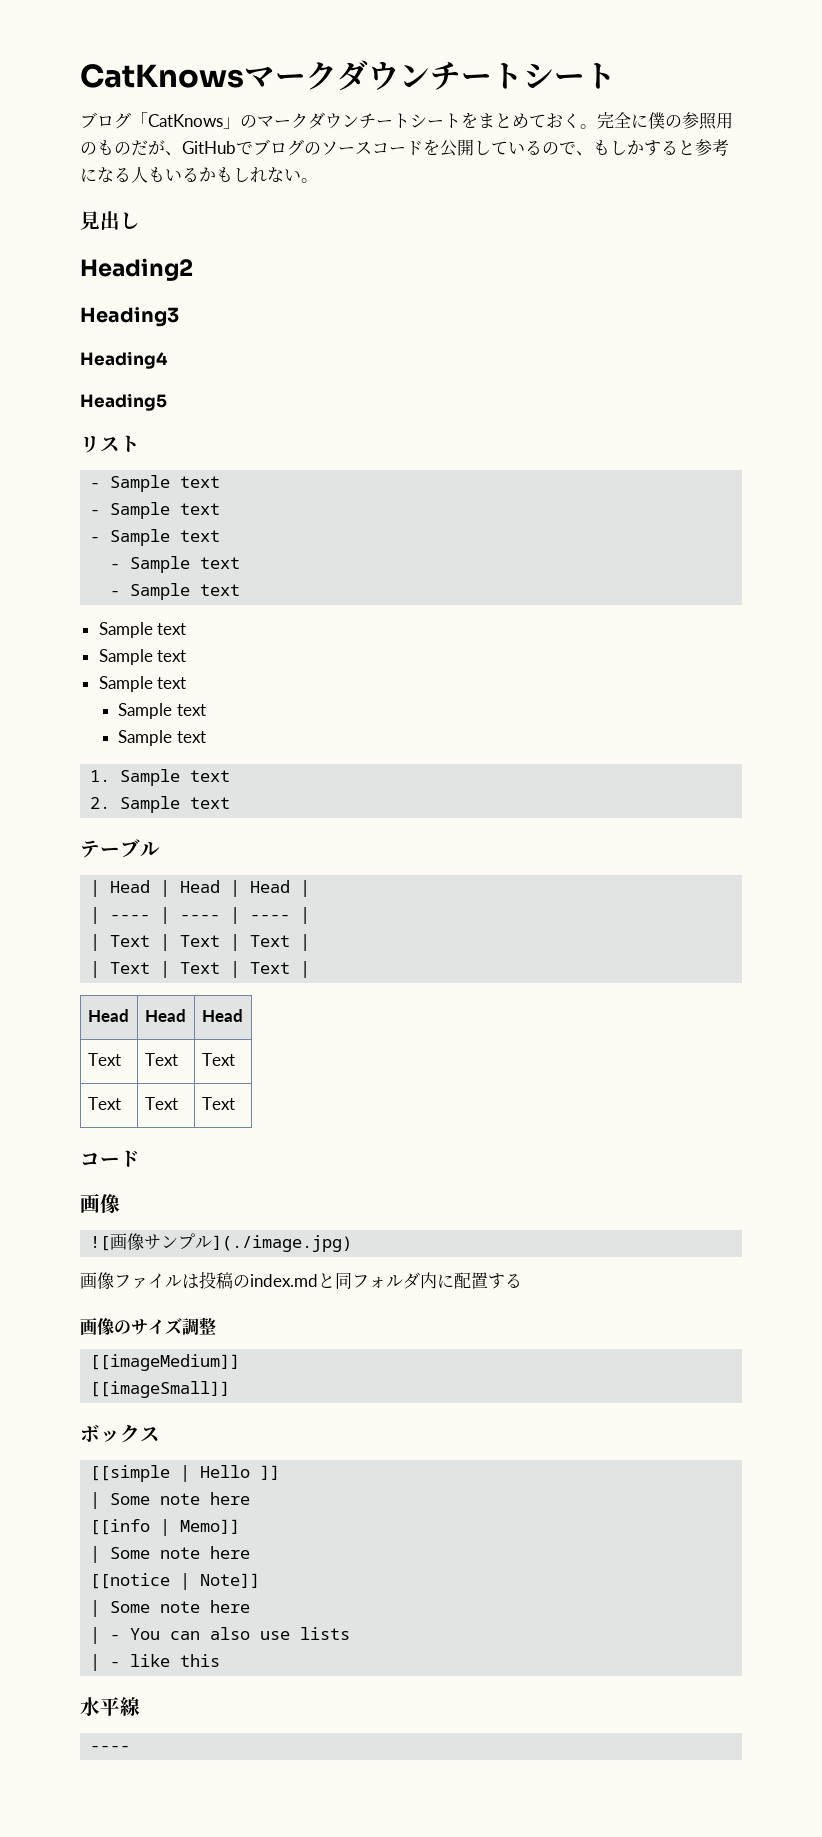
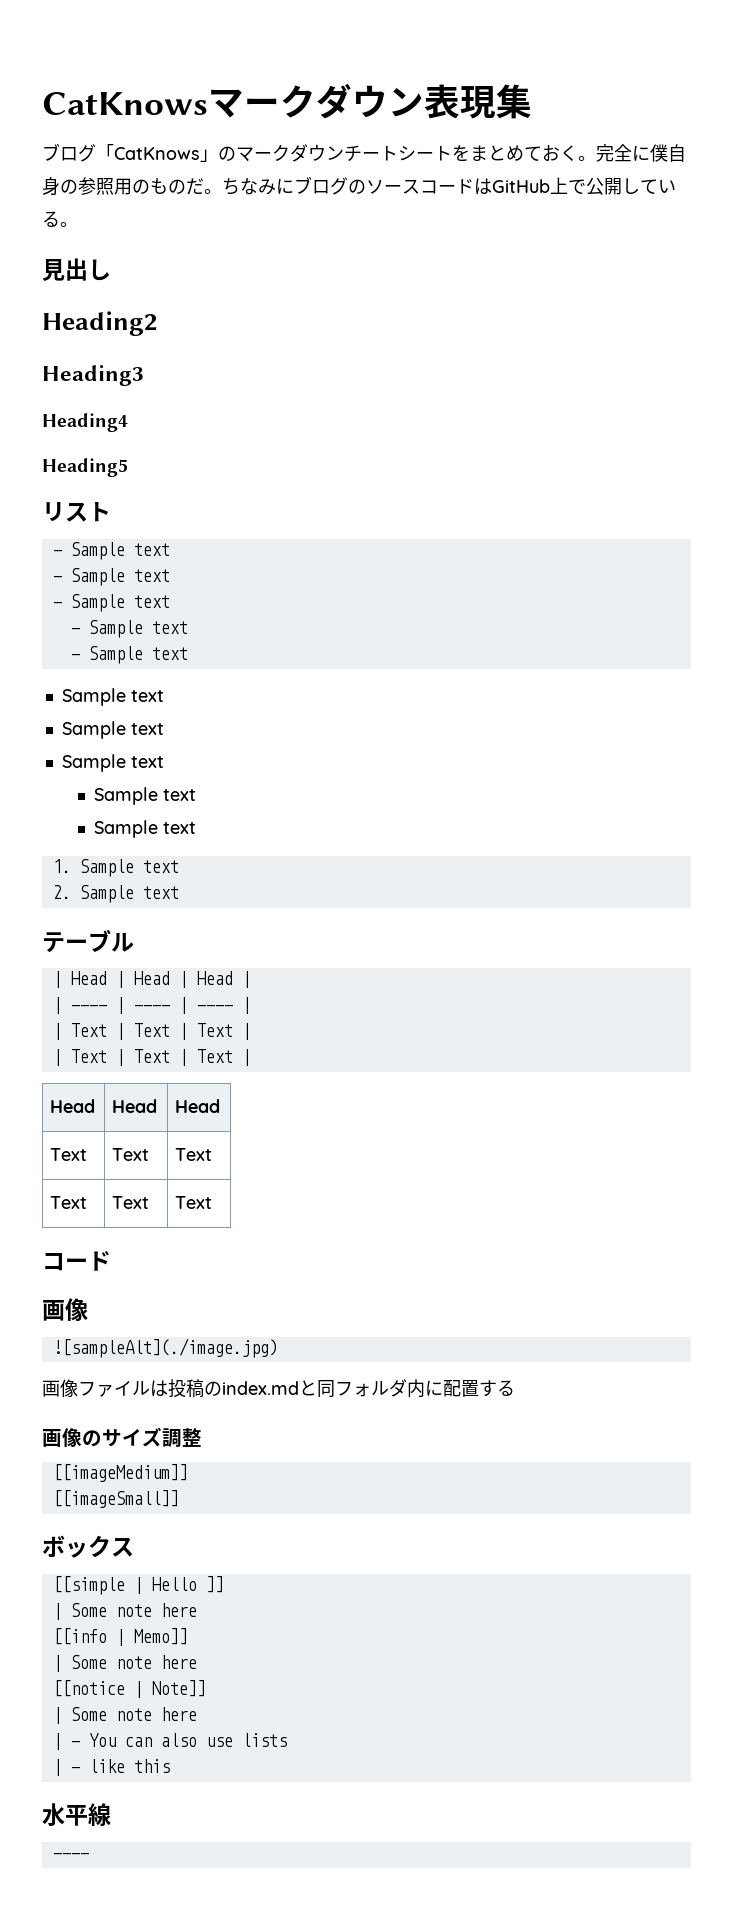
[430,62,616,90] チートシート -> [424,84,532,119] 表現集
(665, 120) none -> [668,144,686,162] [42,177,60,196] 自身
[148,140,253,156] が、GitHubで -> [204,178,294,195] 。ちなみに
[423,139,440,156] を -> [474,177,586,195] はGitHub上で
[542,139,729,156] [80,166,301,183] ので、もしかすると参考になる人もいるかもしれない -> (60, 219) none
[90,1233,353,1252] ![画像サンプル](./image.jpg) -> [52,1338,278,1358] ![sampleAlt](./image.jpg)

